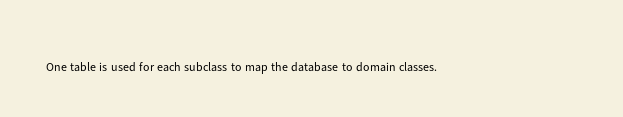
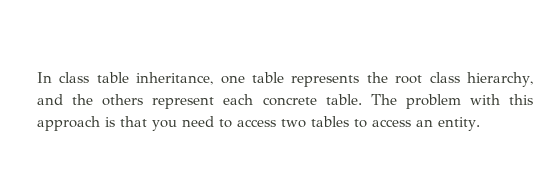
[46,62,438,74] One table is used for each subclass to map the database to domain classes. -> [37,72,534,87] [37,94,534,109] [37,116,480,131] In class table inheritance, one table represents the root class hierarchy, and the others represent each concrete table. The problem with this approach is that you need to access two tables to access an entity.

